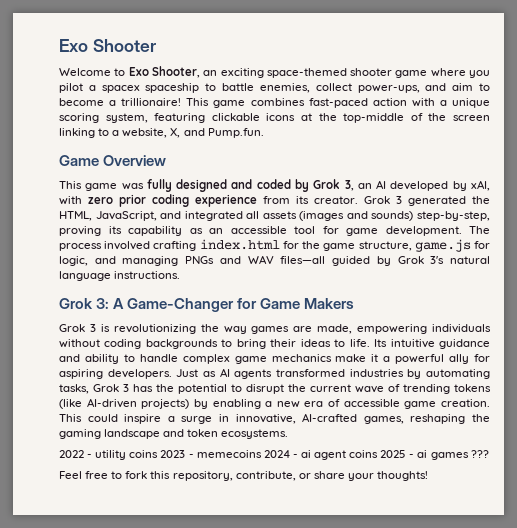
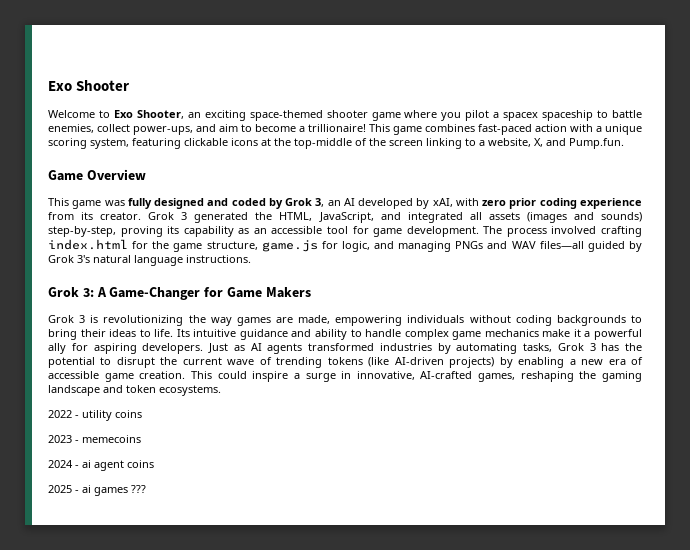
(159, 454) none -> (142, 414) //
(262, 454) none -> (141, 439) //
(379, 454) none -> (154, 464) //
[59,471,429,481] // Feel free to fork this repository, contribute, or share your thoughts! -> (146, 489) none

